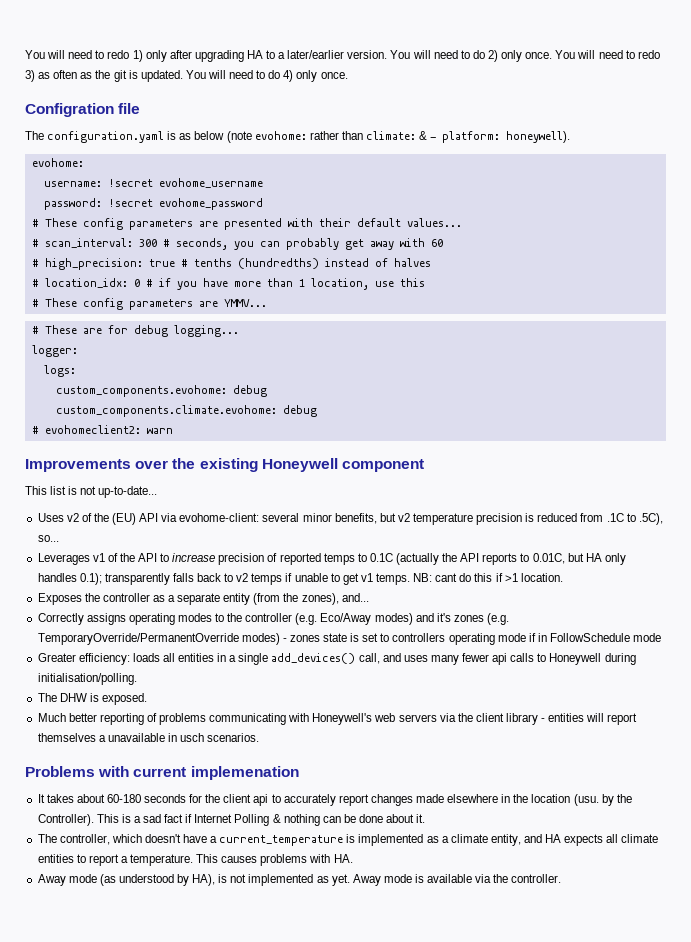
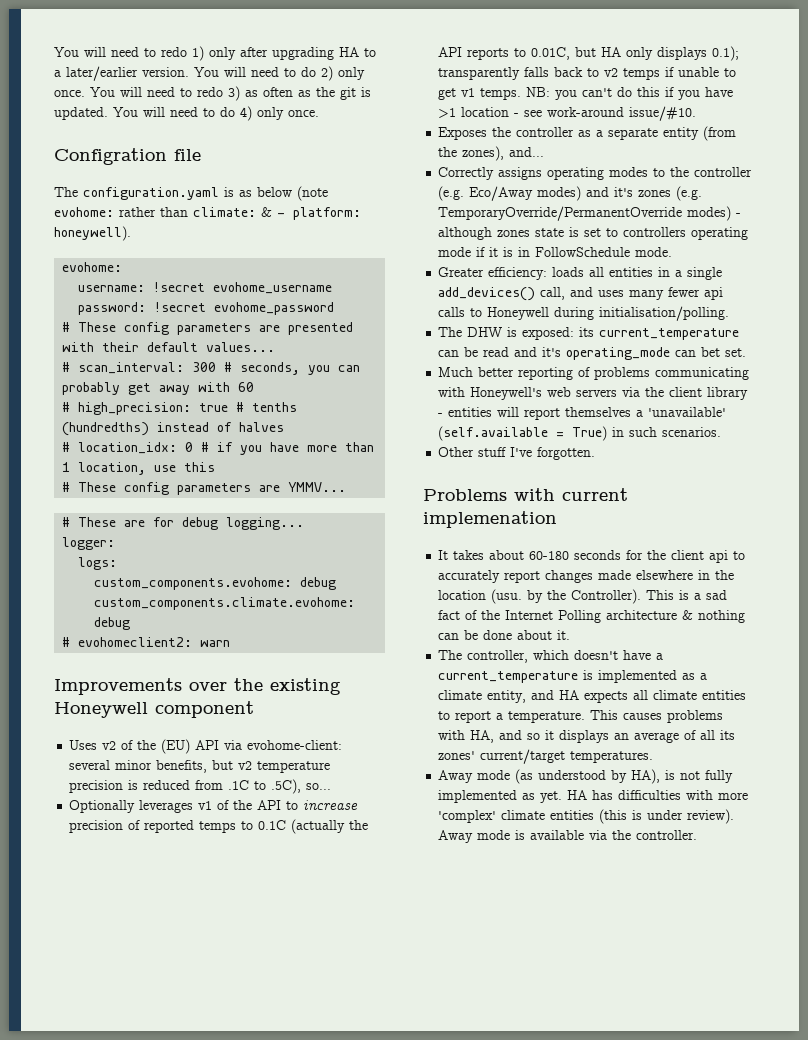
[25,486,158,498] // This list is not up-to-date... -> (254, 709) none
[37,553,90,565] Leverages -> [69,800,194,813] Optionally leverages
[37,573,77,582] handles -> [657,47,708,60] displays
[435,573,458,582] cant -> [555,88,613,100] you can't
[504,573,563,582] >1 location. -> [678,87,734,100] [438,106,697,121] you have >1 location - see work-around issue/#10.
(287, 640) none -> [438,227,493,240] although
(536, 637) none -> [489,247,514,257] it is
[633,633,662,642] mode -> [635,247,673,257] mode.
[101,693,147,705] exposed. -> [522,327,740,340] [438,347,747,360] exposed: its current_temperature can be read and it's operating_mode can bet set.
[107,733,260,742] unavailable in usch scenarios. -> [648,407,727,417] [438,426,722,441] [438,447,596,460] 'unavailable' (self.available = True) in such scenarios. // Other stuff I've forgotten.
[185,814,193,823] if -> [465,610,501,620] of the
(270, 820) none -> [606,610,678,620] architecture
[333,854,353,863] HA. -> [470,730,736,743] [438,749,654,764] HA, and so it displays an average of all its zones' current/target temperatures.
(247, 878) none -> [705,770,734,783] fully
(350, 880) none -> [567,790,749,800] [438,809,735,824] HA has difficulties with more 'complex' climate entities (this is under review).

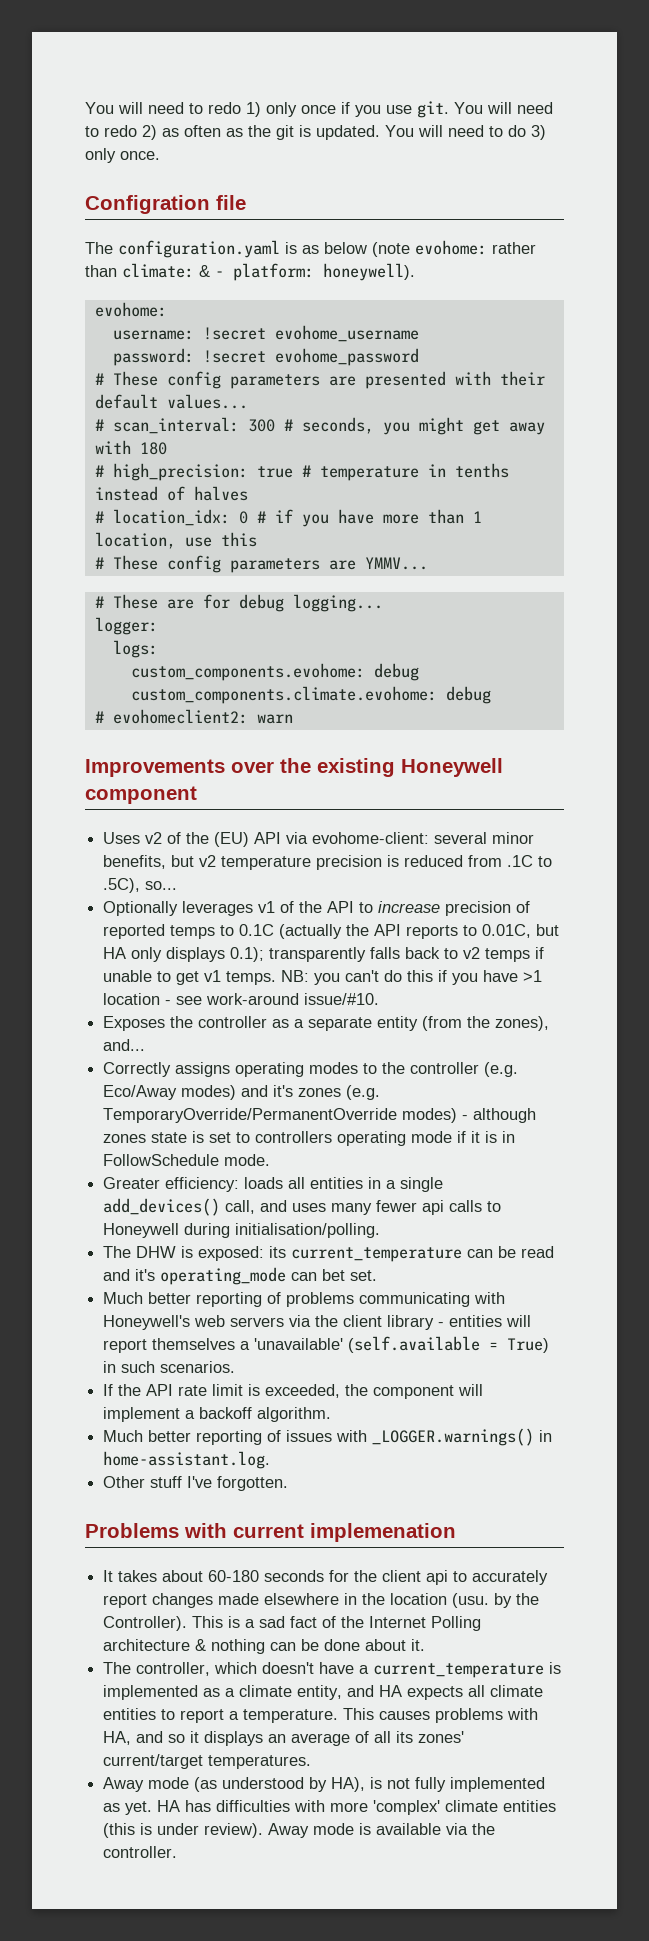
[240,47,376,60] [54,66,365,81] [54,86,240,101] after upgrading HA to a later/earlier version. You will need to do 2) only once. You will need to redo 3) -> [301,101,553,118] [85,125,157,140] once if you use git. You will need to redo 2)
[240,106,252,121] 4) -> [531,125,546,140] 3)
[338,365,361,372] [62,382,121,395] can probably -> [418,417,464,435] might
[238,382,255,392] 60 -> [139,442,167,455] 180
[252,402,298,412] [62,422,150,436] tenths (hundredths) -> [319,463,509,481] temperature in tenths
(722, 432) none -> [103,1384,484,1399] [103,1407,332,1422] [103,1428,553,1446] [103,1451,271,1469] // If the API rate limit is exceeded, the component will implement a backoff algorithm. // Much better reporting of issues with _LOGGER.warnings() in home-assistant.log.

